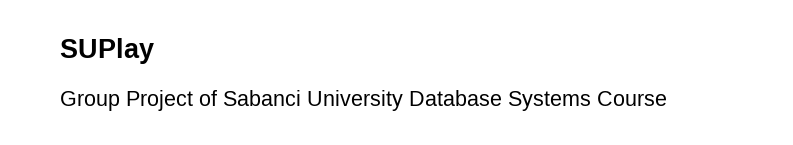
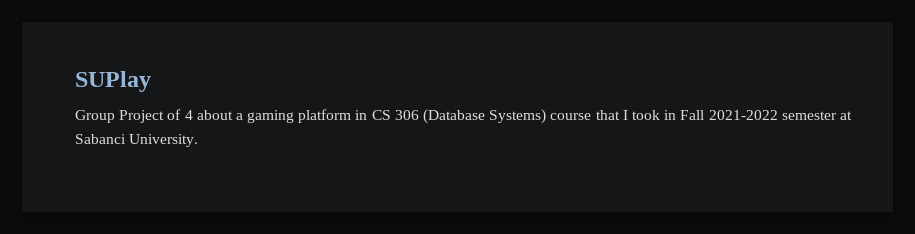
[223,90,667,111] Sabanci University Database Systems Course -> [184,109,852,124] [75,134,199,147] 4 about a gaming platform in CS 306 (Database Systems) course that I took in Fall 2021-2022 semester at Sabanci University.

